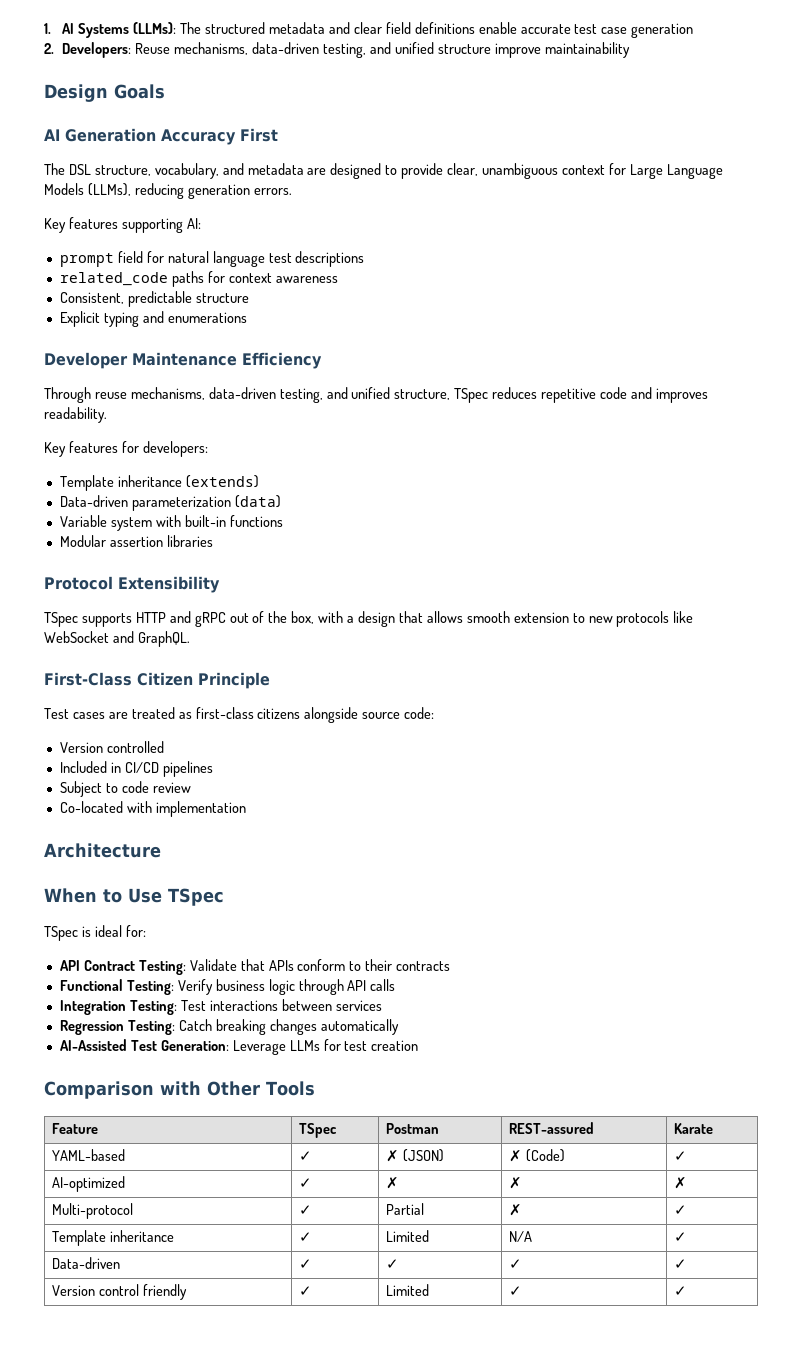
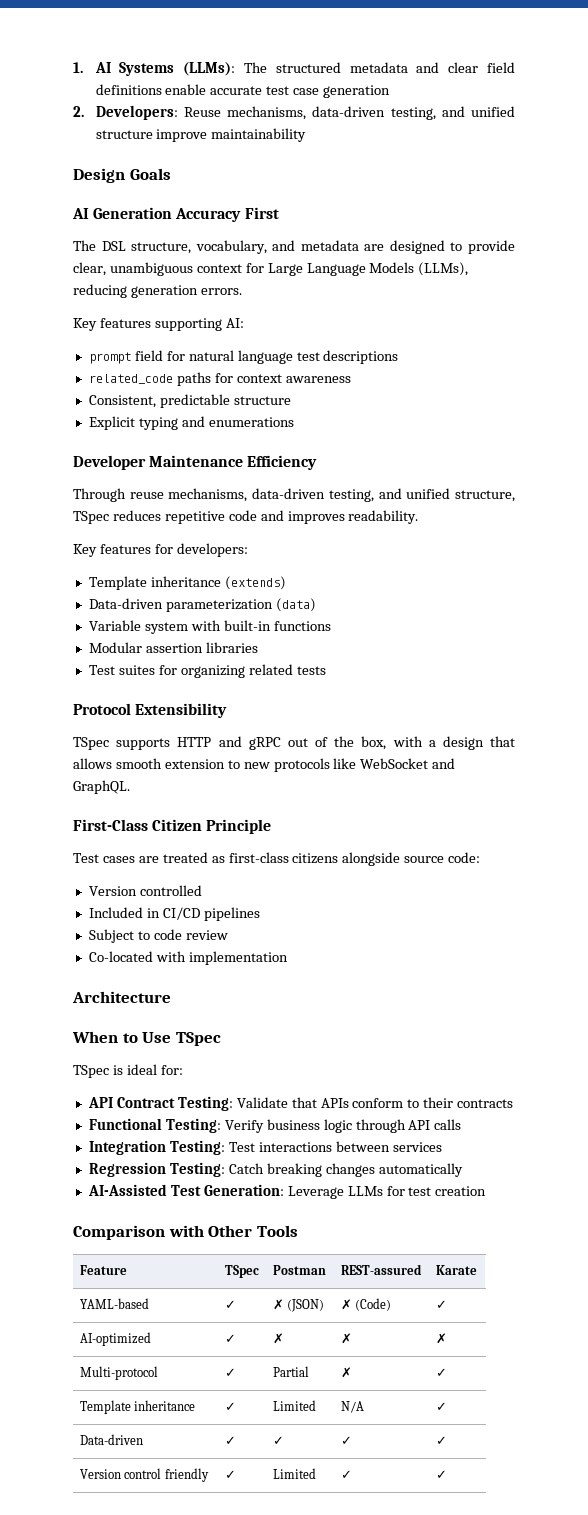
(213, 541) none -> [88,664,326,678] // Test suites for organizing related tests

